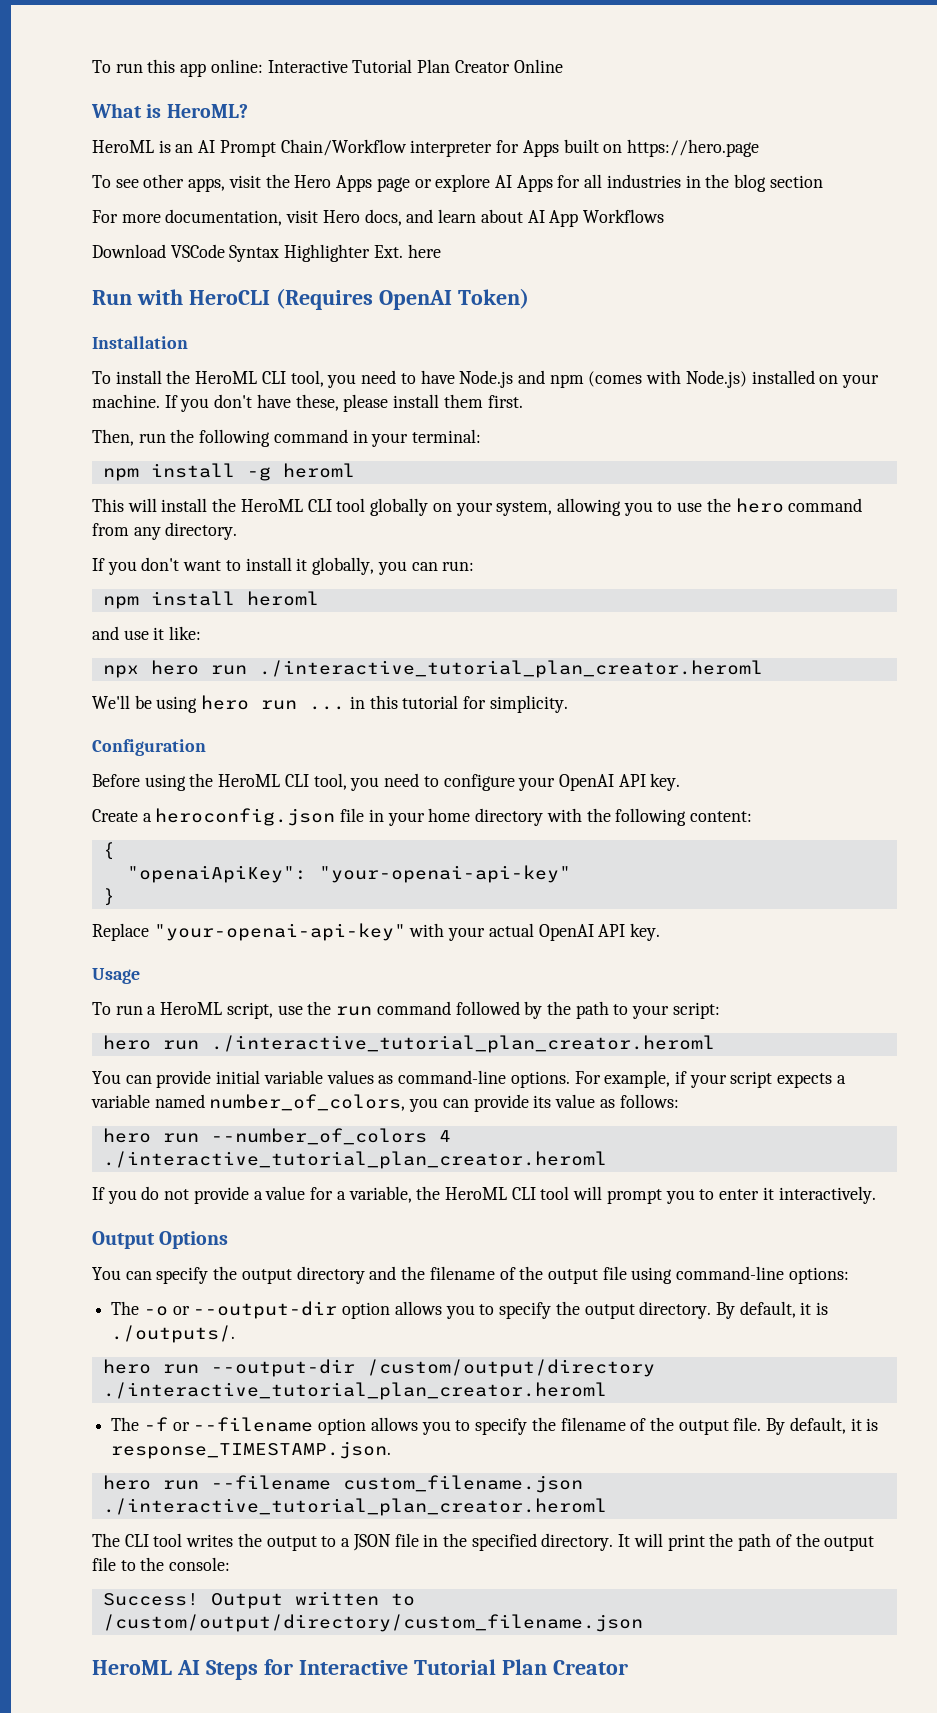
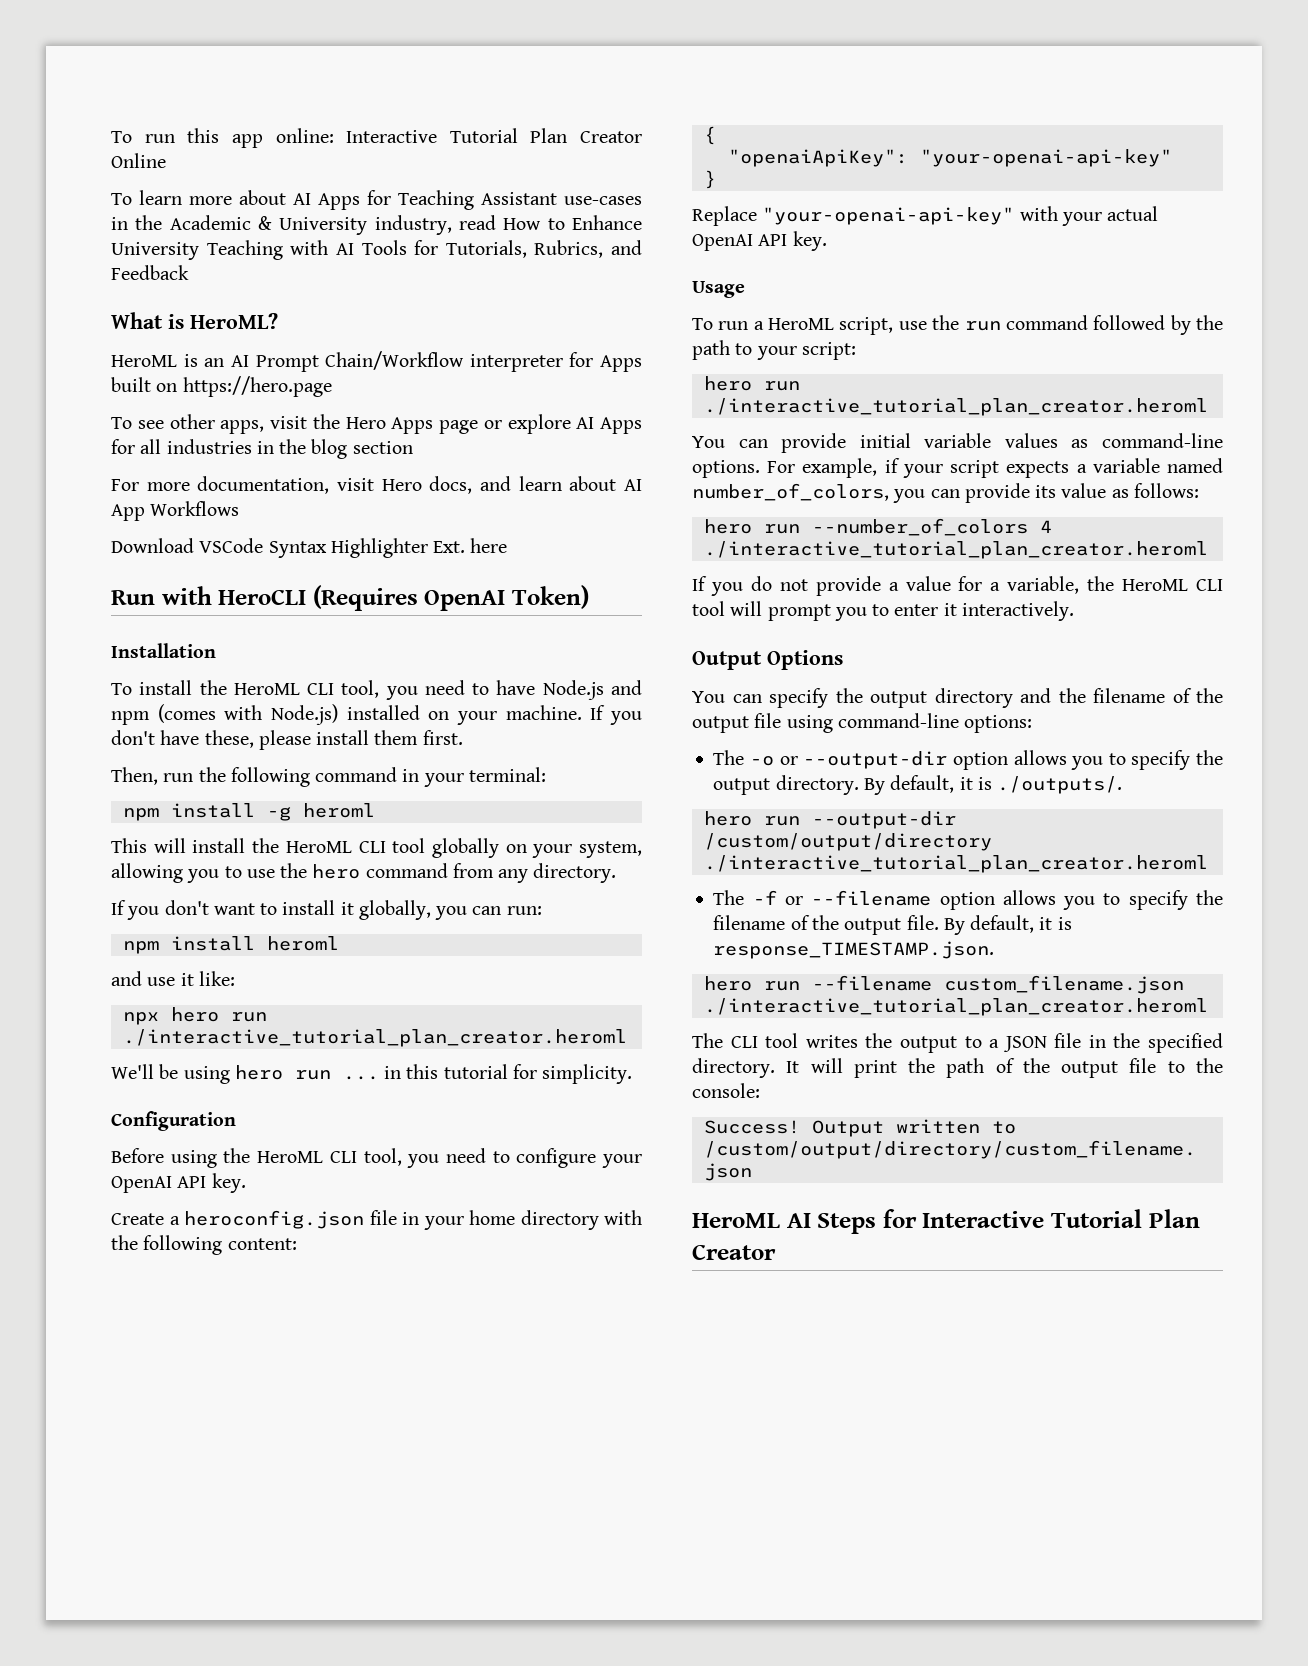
(563, 66) none -> [111,190,642,210] [111,215,642,235] [111,240,642,260] [111,265,189,280] // To learn more about AI Apps for Teaching Assistant use-cases in the Academic & University industry, read How to Enhance University Teaching with AI Tools for Tutorials, Rubrics, and Feedback

